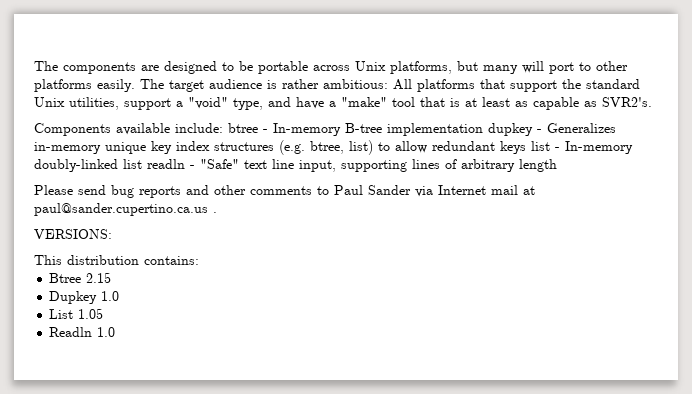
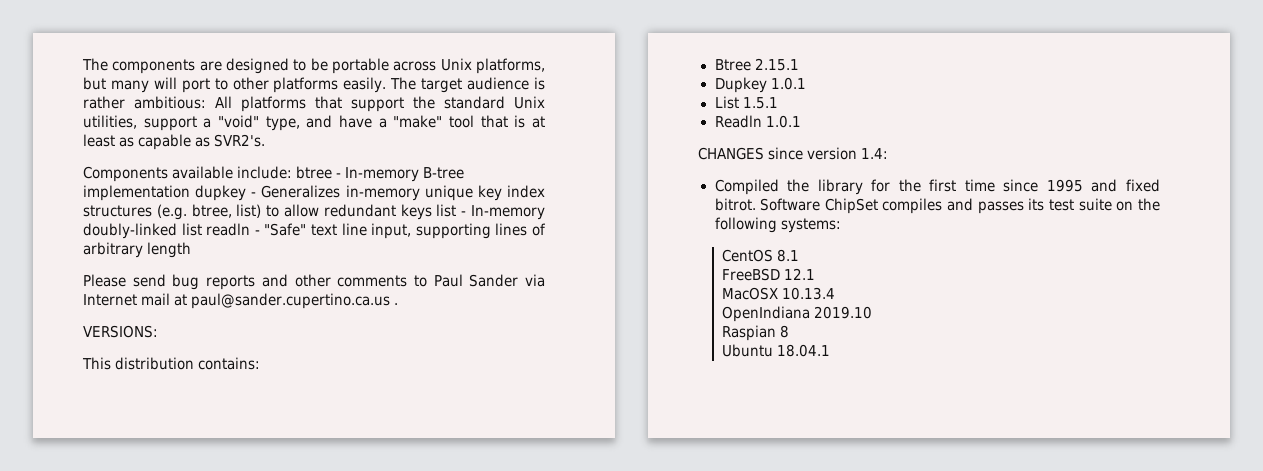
[86,272,112,283] 2.15 -> [754,58,799,71] 2.15.1
[101,291,120,301] 1.0 -> [770,77,806,90] 1.0.1
[78,308,104,319] 1.05 -> [742,97,778,109] 1.5.1
[97,327,116,337] 1.0 -> [765,115,801,128] [698,147,889,160] [714,179,1160,195] [714,198,1160,214] [714,217,841,233] [722,249,800,262] [722,268,816,281] [722,287,836,300] [722,306,873,322] [722,325,790,341] [722,344,831,357] 1.0.1 // CHANGES since version 1.4: // Compiled the library for the first time since 1995 and fixed bitrot. Software ChipSet compiles and passes its test suite on the following systems: // CentOS 8.1 // FreeBSD 12.1 // MacOSX 10.13.4 // OpenIndiana 2019.10 // Raspian 8 // Ubuntu 18.04.1

